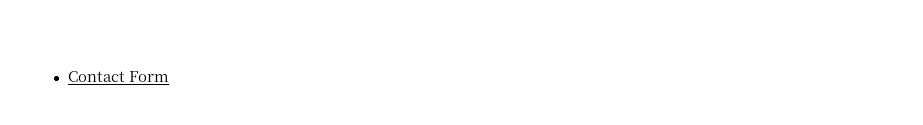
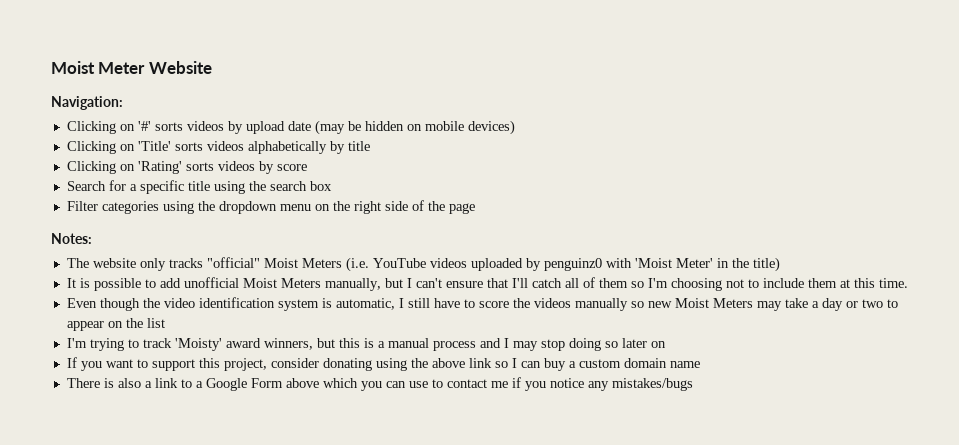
[67,71,169,82] Contact Form -> [51,61,212,74] [51,96,123,110] [66,120,515,135] [66,141,370,154] [66,161,307,174] [66,180,332,194] [66,200,475,214] [51,233,92,244] [66,257,780,272] [66,277,908,291] [66,297,898,311] [66,318,165,331] [66,338,666,351] [66,357,700,371] [66,377,693,391] Moist Meter Website // Navigation: // Clicking on '#' sorts videos by upload date (may be hidden on mobile devices) // Clicking on 'Title' sorts videos alphabetically by title // Clicking on 'Rating' sorts videos by score // Search for a specific title using the search box // Filter categories using the dropdown menu on the right side of the page // Notes: // The website only tracks "official" Moist Meters (i.e. YouTube videos uploaded by penguinz0 with 'Moist Meter' in the title) // It is possible to add unofficial Moist Meters manually, but I can't ensure that I'll catch all of them so I'm choosing not to include them at this time. // Even though the video identification system is automatic, I still have to score the videos manually so new Moist Meters may take a day or two to appear on the list // I'm trying to track 'Moisty' award winners, but this is a manual process and I may stop doing so later on // If you want to support this project, consider donating using the above link so I can buy a custom domain name // There is also a link to a Google Form above which you can use to contact me if you notice any mistakes/bugs

